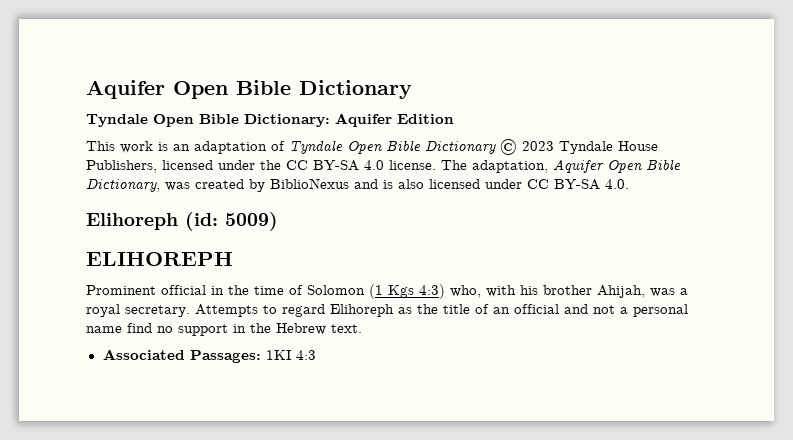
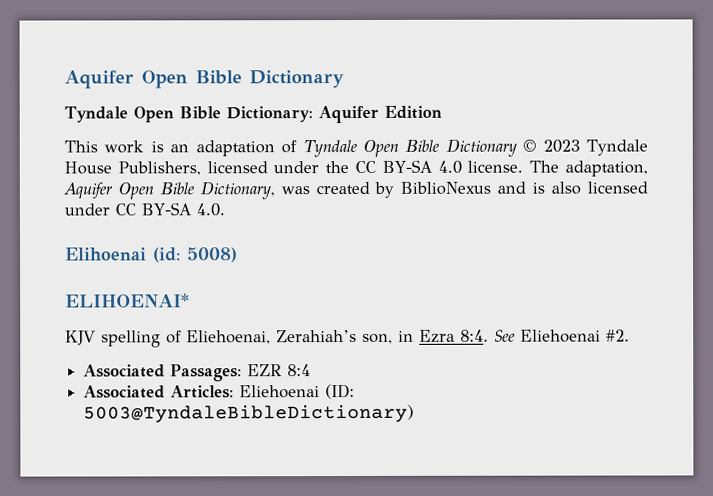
[86,212,278,231] [86,252,233,266] [86,284,688,299] [86,304,688,317] [86,323,362,336] [102,349,316,363] Elihoreph (id: 5009) // ELIHOREPH // Prominent official in the time of Solomon (1 Kgs 4:3) who, with his brother Ahijah, was a royal secretary. Attempts to regard Elihoreph as the title of an official and not a personal name find no support in the Hebrew text. // Associated Passages: 1KI 4:3 -> [64,247,238,263] [65,293,190,308] [65,329,630,348] [83,364,312,382] [83,384,356,400] [83,404,415,423] Elihoenai (id: 5008) // ELIHOENAI* // KJV spelling of Eliehoenai, Zerahiah’s son, in Ezra 8:4. See Eliehoenai #2. // Associated Passages: EZR 8:4 // Associated Articles: Eliehoenai (ID: 5003@TyndaleBibleDictionary)

